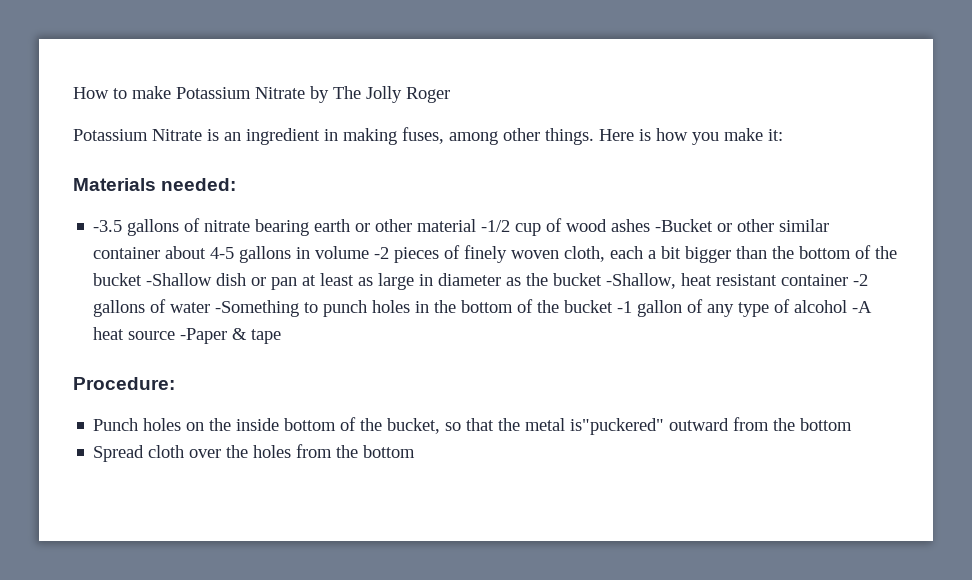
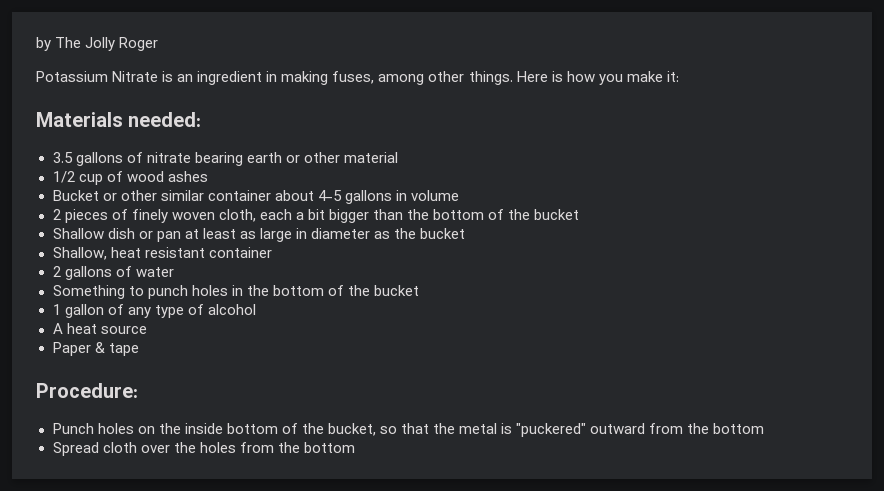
[73,86,305,99] How to make Potassium Nitrate -> (36, 44) none
[93,220,123,232] -3.5 -> [52,152,73,163] 3.5
[481,220,511,232] -1/2 -> [52,171,75,183] // 1/2
[655,219,714,232] -Bucket -> [52,190,99,201] // Bucket
[374,247,390,259] -2 -> [52,209,61,220] // 2
[146,273,213,286] -Shallow -> [52,228,104,239] // Shallow
[606,273,677,289] -Shallow, -> [52,247,107,260] // Shallow,
[853,274,869,286] -2 -> [52,266,61,277] // 2
[215,300,300,317] -Something -> [52,285,125,299] // Something
[617,301,633,313] -1 -> [52,304,61,315] // 1
[852,301,873,313] -A -> [52,323,63,334] // A
[180,328,228,344] -Paper -> [52,342,91,356] // Paper
[570,418,665,435] is"puckered" -> [501,423,587,437] is "puckered"

